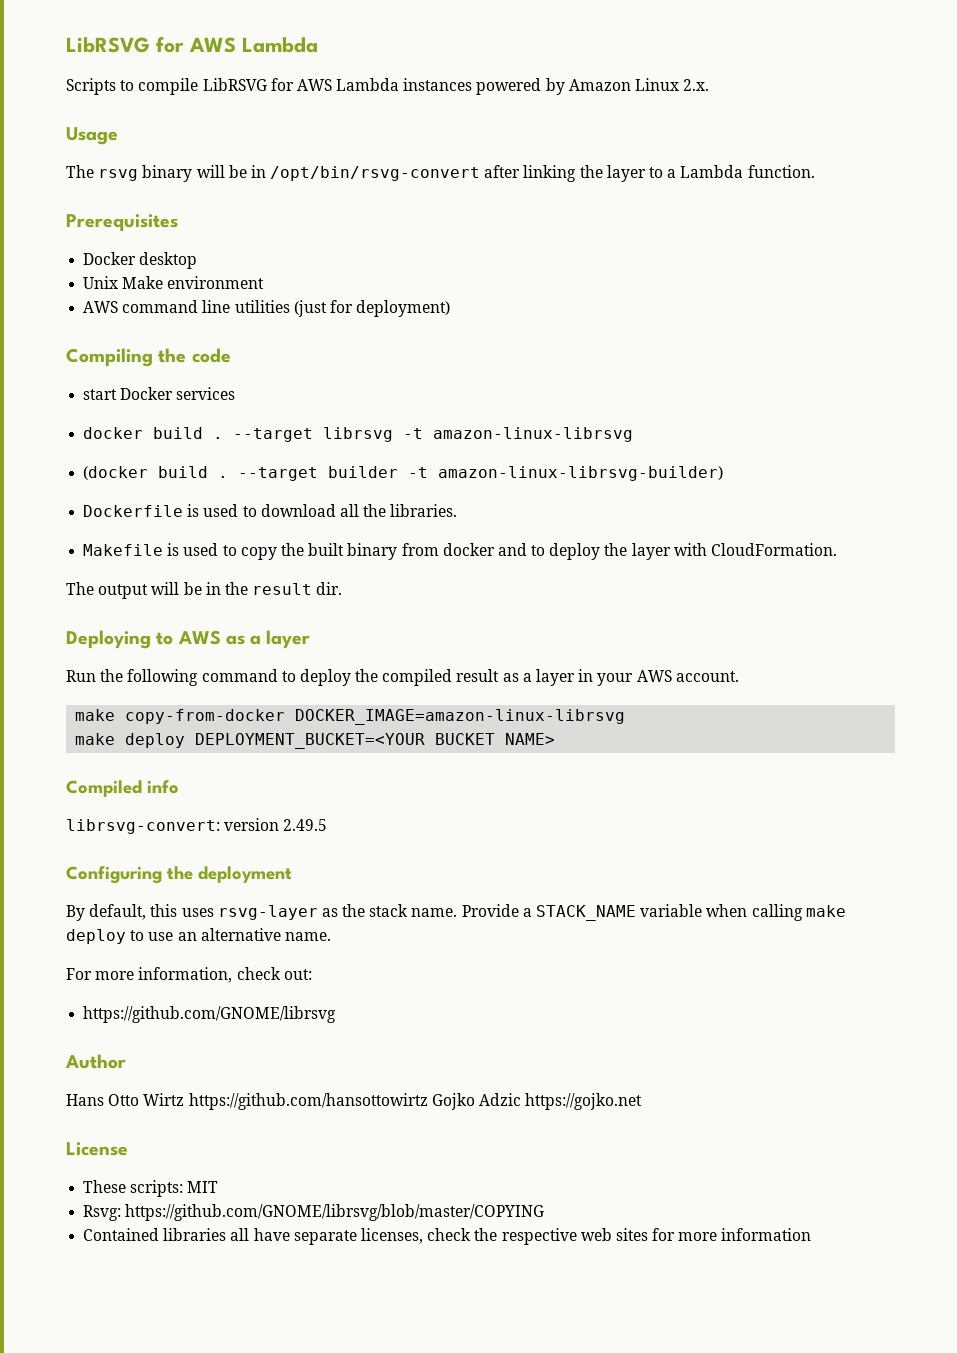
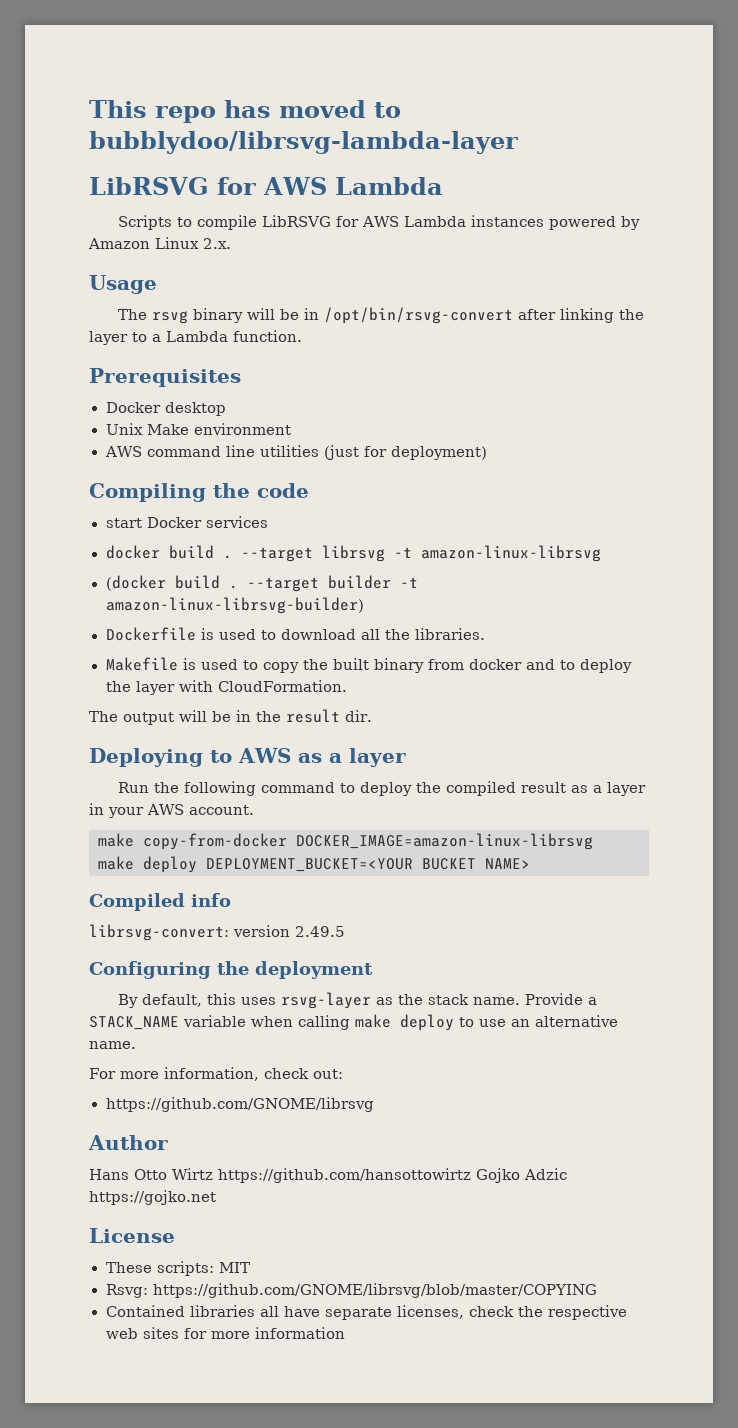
(66, 45) none -> [89,100,401,123] [89,131,518,154] This repo has moved to bubblydoo/librsvg-lambda-layer //

